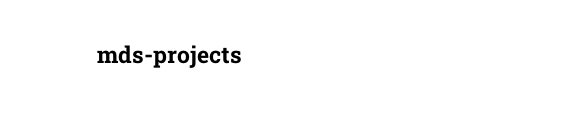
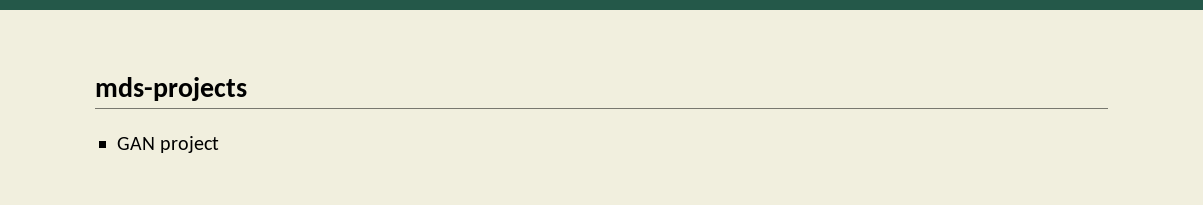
(242, 56) none -> [117,136,220,153] // GAN project

